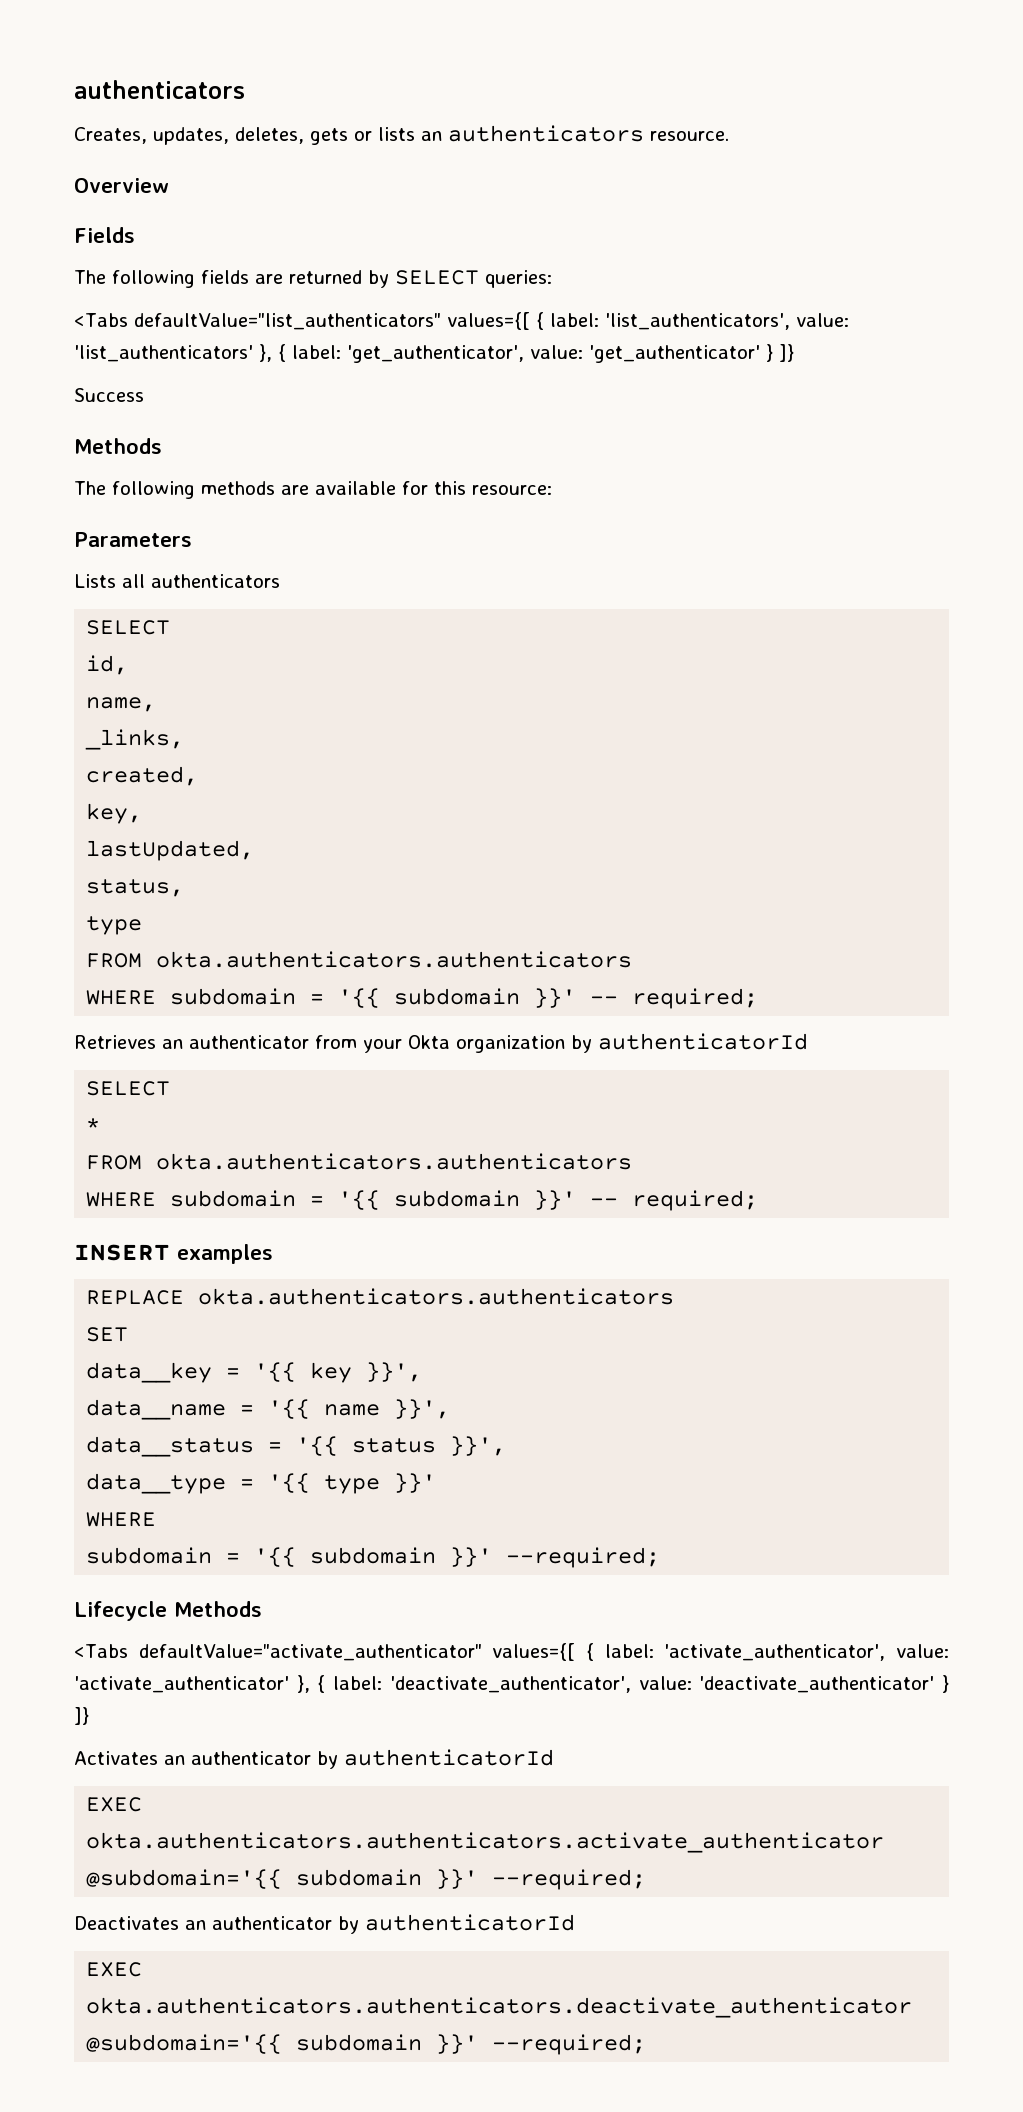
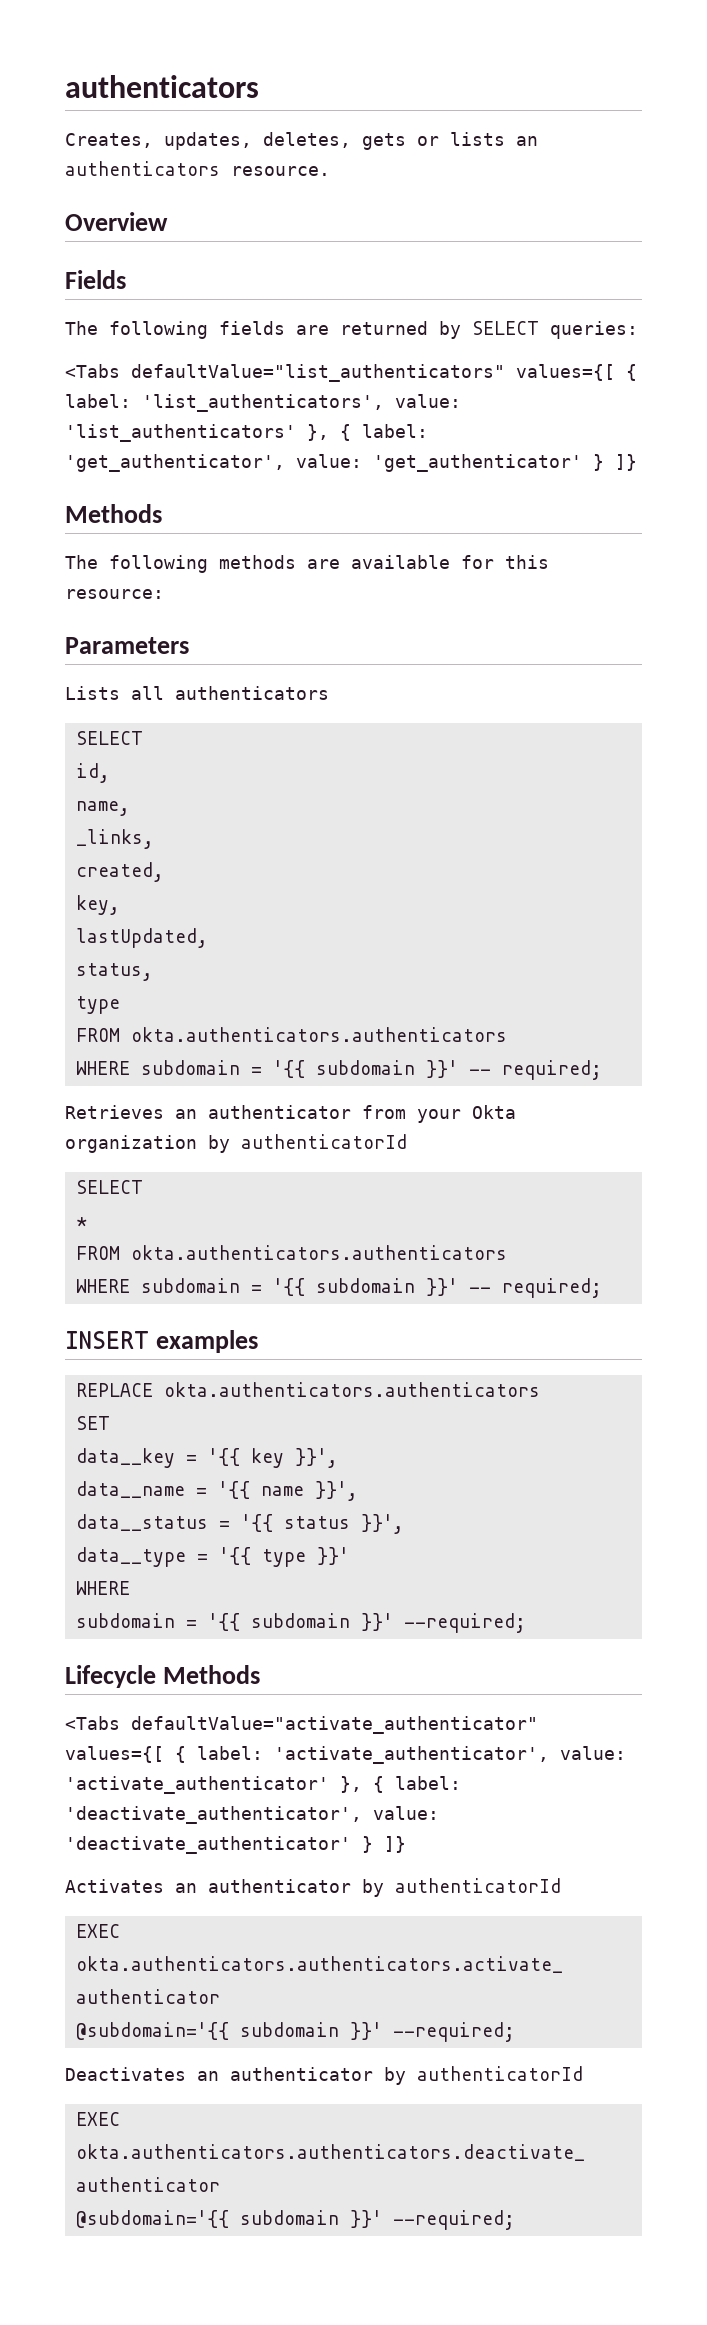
[74,388,144,402] // Success -> (637, 462) none

